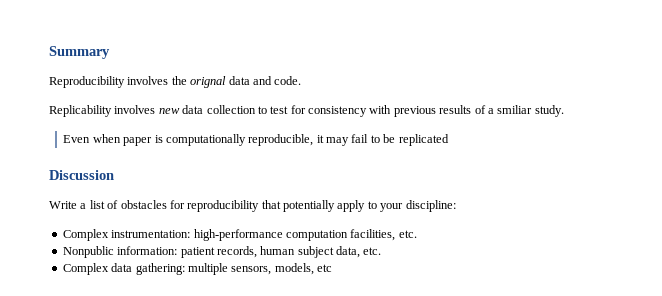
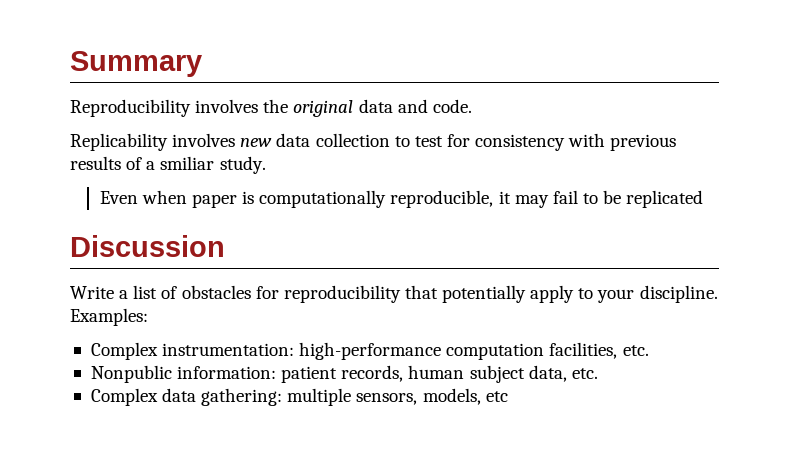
[190,76,227,88] orignal -> [293,100,354,117] original
[405,200,456,212] discipline: -> [639,285,718,303] [70,308,148,326] discipline. Examples:

